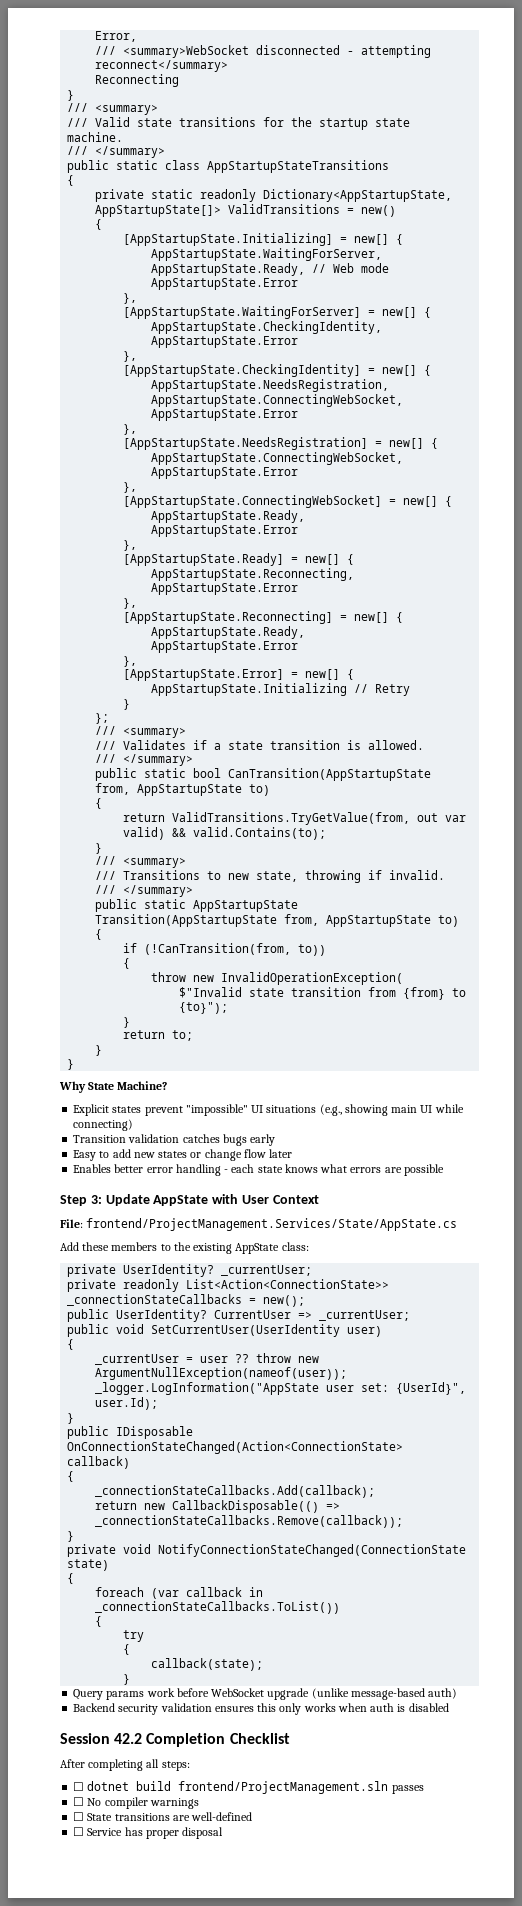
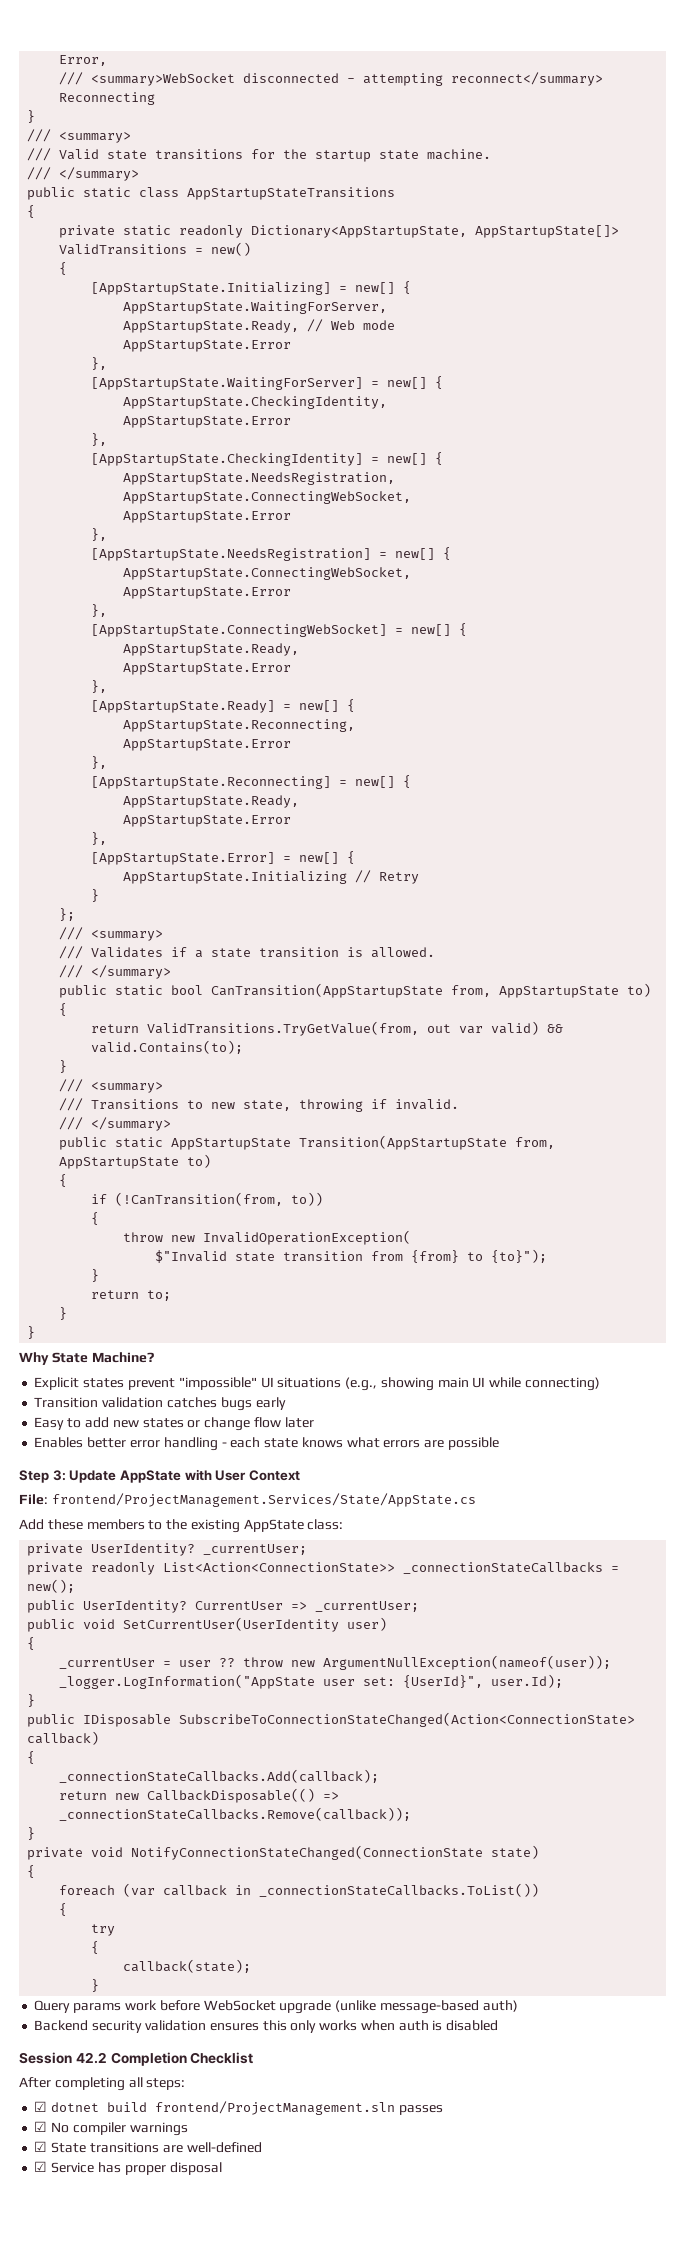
[67,1441,404,1454] OnConnectionStateChanged(Action<ConnectionState> -> [179,1712,636,1727] SubscribeToConnectionStateChanged(Action<ConnectionState>
[73,1782,85,1791] ☐ -> [34,2101,48,2112] ☑
[73,1797,85,1806] ☐ -> [34,2121,48,2132] ☑
[73,1812,85,1821] ☐ -> [34,2141,48,2152] ☑
[73,1827,85,1836] ☐ -> [34,2161,48,2172] ☑

